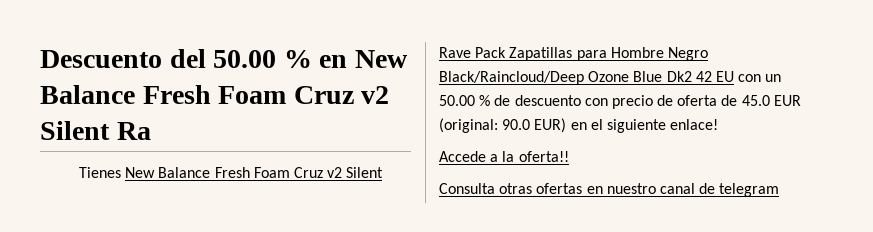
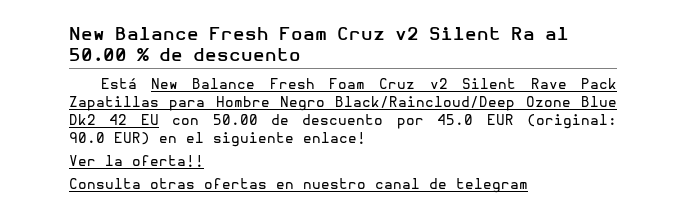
[40,49,348,68] Descuento del 50.00 % en -> (69, 33) none
[79,167,122,178] // Tienes -> [545,27,569,40] [69,48,301,61] [100,78,137,89] al 50.00 % de descuento // Está
[765,74,782,82] [439,95,738,109] un 50.00 % de descuento con precio de oferta de -> [212,114,424,129] 50.00 de descuento por
[439,151,499,162] Accede a -> [69,155,96,166] Ver

